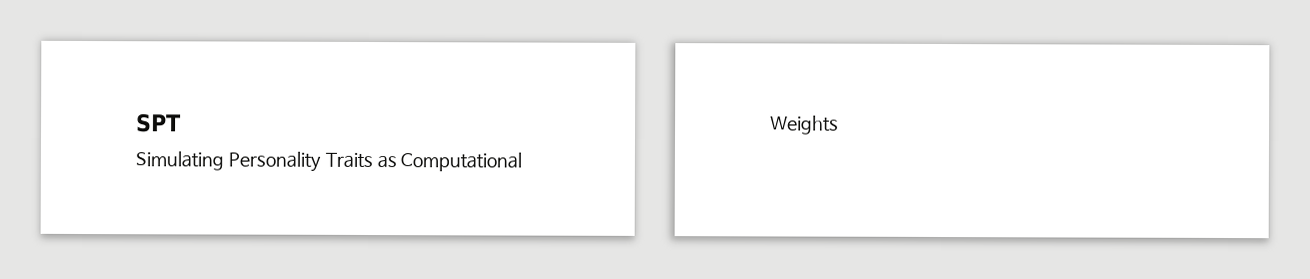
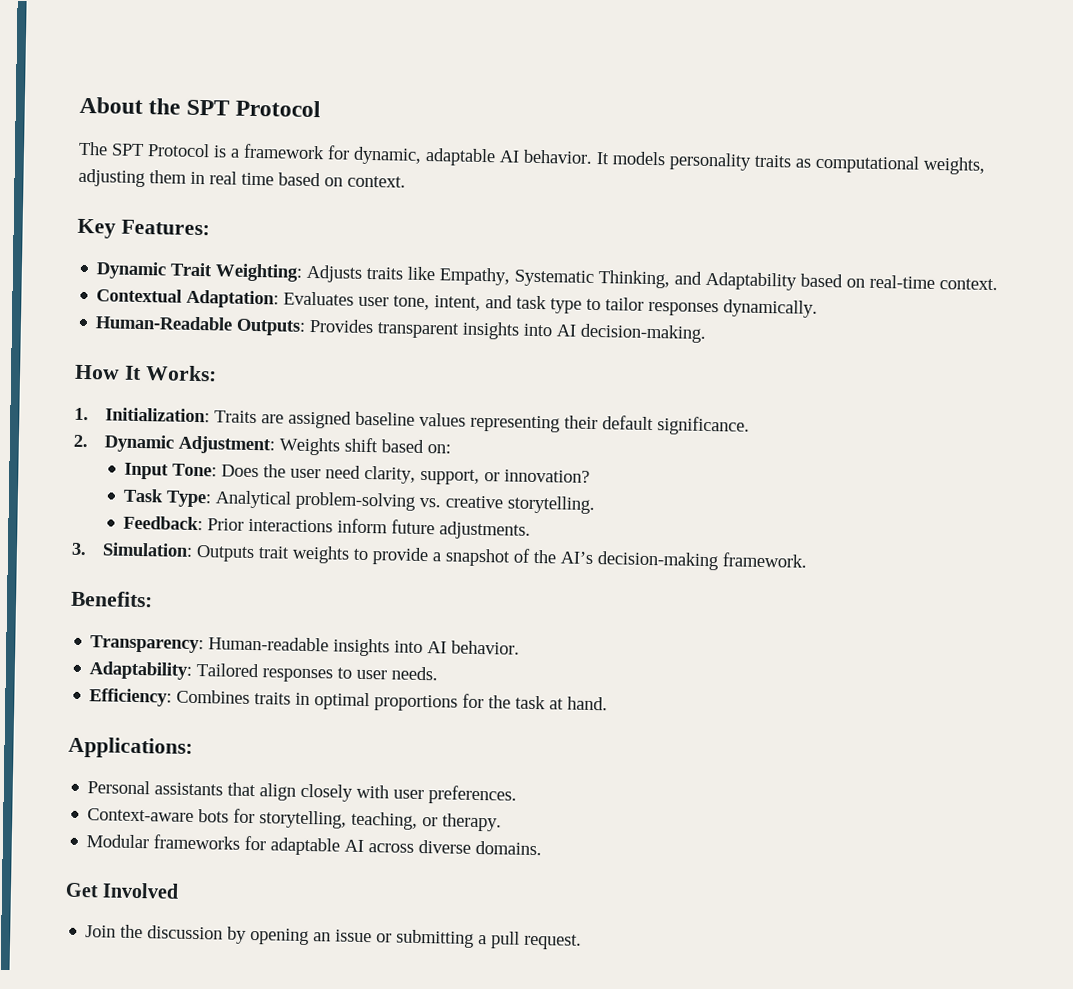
[136,113,181,133] [135,151,523,172] [770,115,839,135] SPT // Simulating Personality Traits as Computational Weights -> [79,96,322,118] [78,141,986,175] [78,168,406,188] [77,218,210,239] [96,261,999,291] [96,288,819,318] [95,315,707,343] [74,364,217,382] [74,407,750,436] [73,434,451,456] [124,462,591,486] [123,488,596,515] [123,515,532,540] [71,542,807,571] [70,590,153,608] [90,635,521,657] [89,661,439,683] [89,688,609,712] [68,736,193,759] [87,780,518,805] [87,808,503,832] [86,834,543,856] [65,882,180,899] [85,924,583,950] About the SPT Protocol // The SPT Protocol is a framework for dynamic, adaptable AI behavior. It models personality traits as computational weights, adjusting them in real time based on context. // Key Features: // Dynamic Trait Weighting: Adjusts traits like Empathy, Systematic Thinking, and Adaptability based on real-time context. // Contextual Adaptation: Evaluates user tone, intent, and task type to tailor responses dynamically. // Human-Readable Outputs: Provides transparent insights into AI decision-making. // How It Works: // 1. Initialization: Traits are assigned baseline values representing their default significance. // 2. Dynamic Adjustment: Weights shift based on: // Input Tone: Does the user need clarity, support, or innovation? // Task Type: Analytical problem-solving vs. creative storytelling. // Feedback: Prior interactions inform future adjustments. // 3. Simulation: Outputs trait weights to provide a snapshot of the AI’s decision-making framework. // Benefits: // Transparency: Human-readable insights into AI behavior. // Adaptability: Tailored responses to user needs. // Efficiency: Combines traits in optimal proportions for the task at hand. // Applications: // Personal assistants that align closely with user preferences. // Context-aware bots for storytelling, teaching, or therapy. // Modular frameworks for adaptable AI across diverse domains. // Get Involved // Join the discussion by opening an issue or submitting a pull request.

